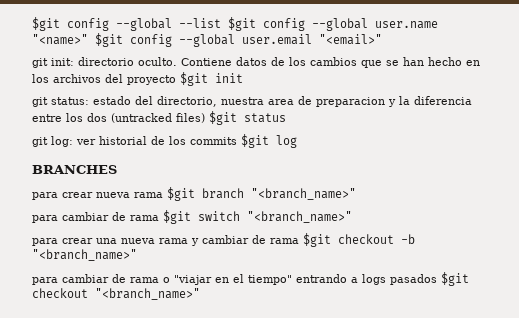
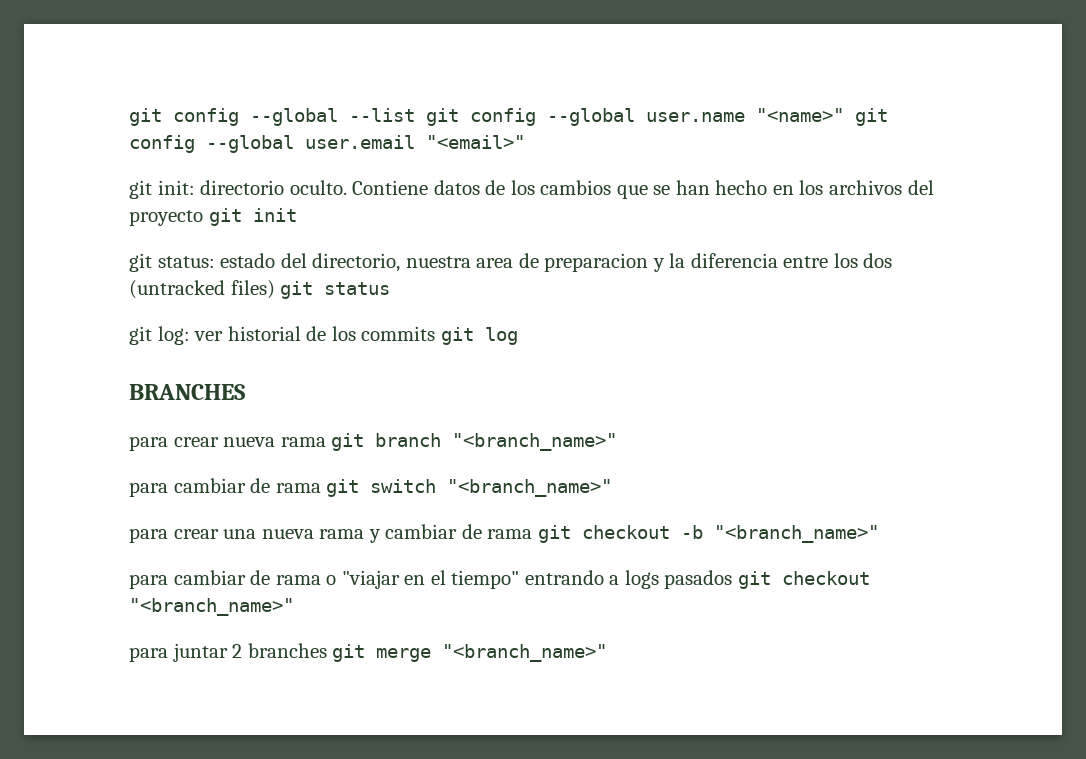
[32,17,60,31] $git -> [129,108,162,126] git
[228,17,256,31] $git -> [426,108,459,126] git
[95,33,123,47] $git -> [855,108,888,126] git
[180,72,208,86] $git -> [208,208,242,226] git
[209,111,237,125] $git -> [280,281,314,299] git
[241,134,269,148] $git -> [440,327,474,345] git
[167,187,195,201] $git -> [331,433,365,451] git
[163,210,191,224] $git -> [326,479,360,497] git
[303,233,331,247] $git -> [537,525,571,543] git
[441,272,469,286] $git -> [737,571,771,589] git
(200, 294) none -> [129,643,608,662] // para juntar 2 branches git merge "<branch_name>"

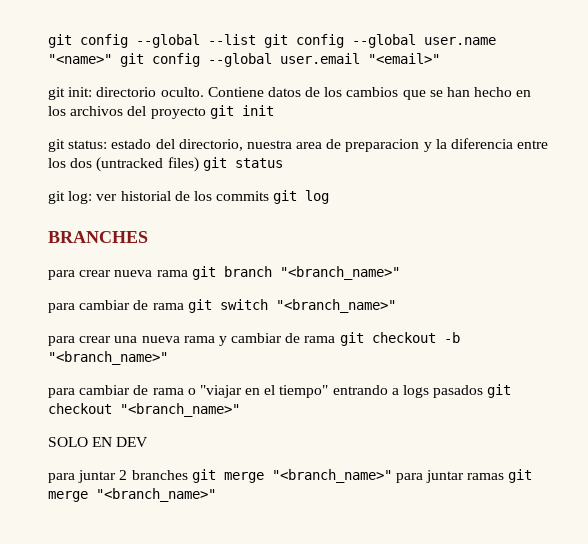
(294, 607) none -> [48,437,149,447] // SOLO EN DEV
(608, 653) none -> [395,469,533,483] [48,488,216,502] para juntar ramas git merge "<branch_name>"

